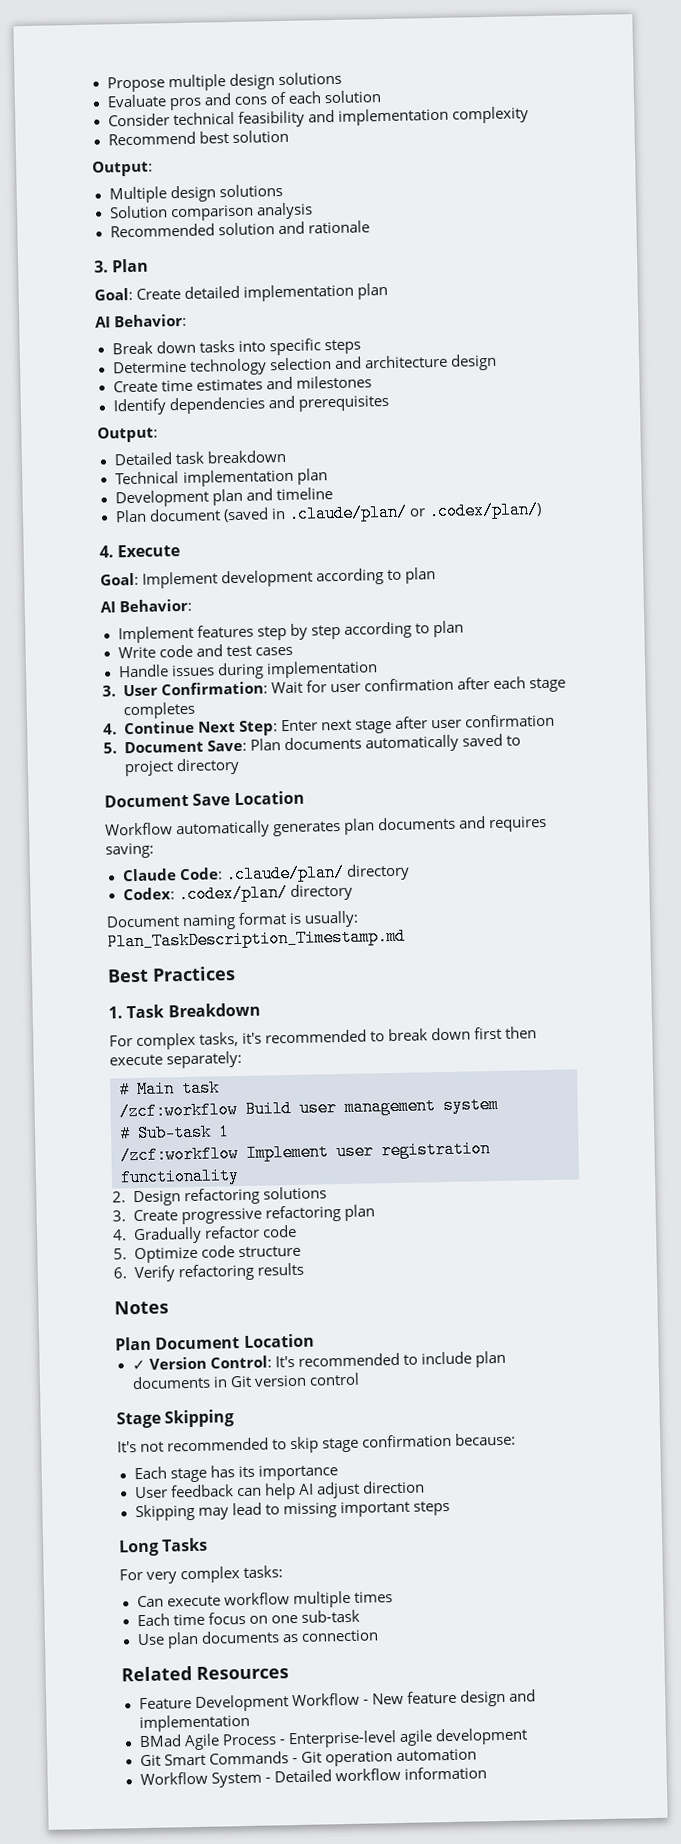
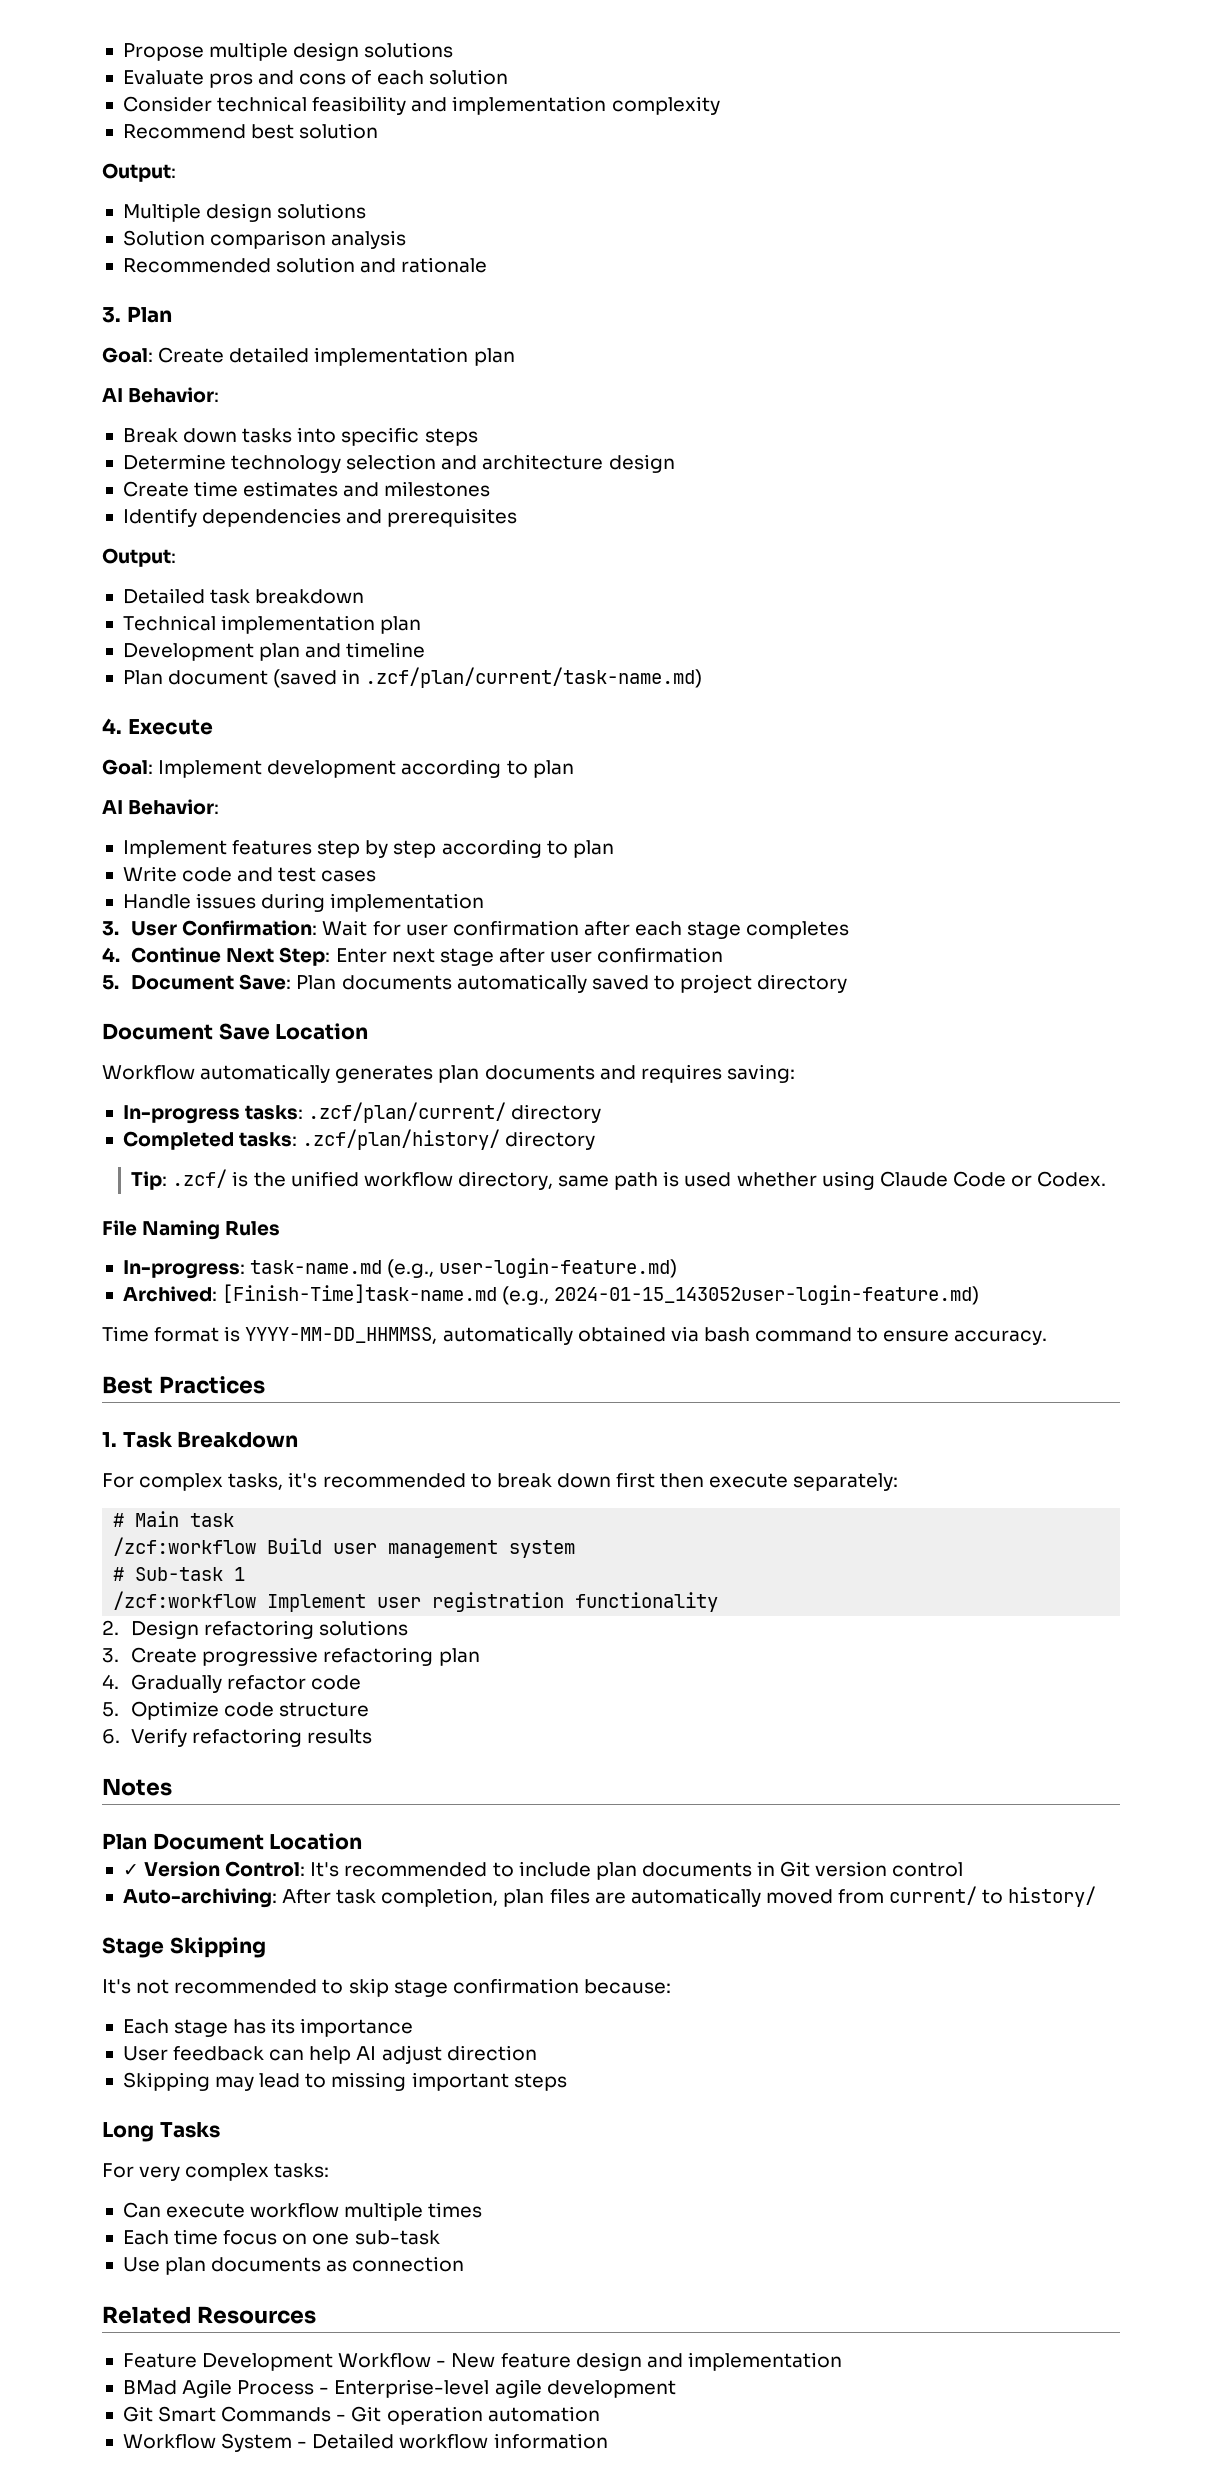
[287,501,542,523] .claude/plan/ or .codex/plan/) -> [365,667,703,688] .zcf/plan/current/task-name.md)
[121,863,410,884] [122,883,353,904] [106,910,360,931] [107,927,406,951] Claude Code: .claude/plan/ directory // Codex: .codex/plan/ directory // Document naming format is usually: Plan_TaskDescription_Timestamp.md -> [122,1102,602,1124] [122,1129,596,1150] [131,1169,1107,1190] [102,1220,281,1240] [122,1258,678,1279] [122,1284,980,1305] [102,1326,1048,1345] In-progress tasks: .zcf/plan/current/ directory // Completed tasks: .zcf/plan/history/ directory // Tip: .zcf/ is the unified workflow directory, same path is used whether using Claude Code or Codex. // File Naming Rules // In-progress: task-name.md (e.g., user-login-feature.md) // Archived: [Finish-Time]task-name.md (e.g., 2024-01-15_143052user-login-feature.md) // Time format is YYYY-MM-DD_HHMMSS, automatically obtained via bash command to ensure accuracy.
(360, 1379) none -> [122,1886,1097,1908] // Auto-archiving: After task completion, plan files are automatically moved from current/ to history/

